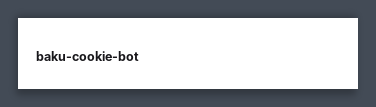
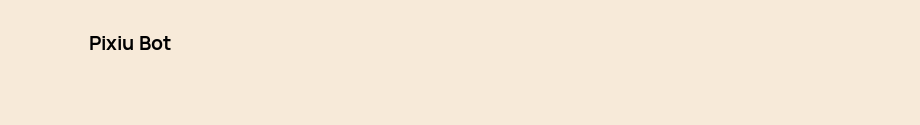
[36,51,139,61] baku-cookie-bot -> [89,36,172,50] Pixiu Bot

